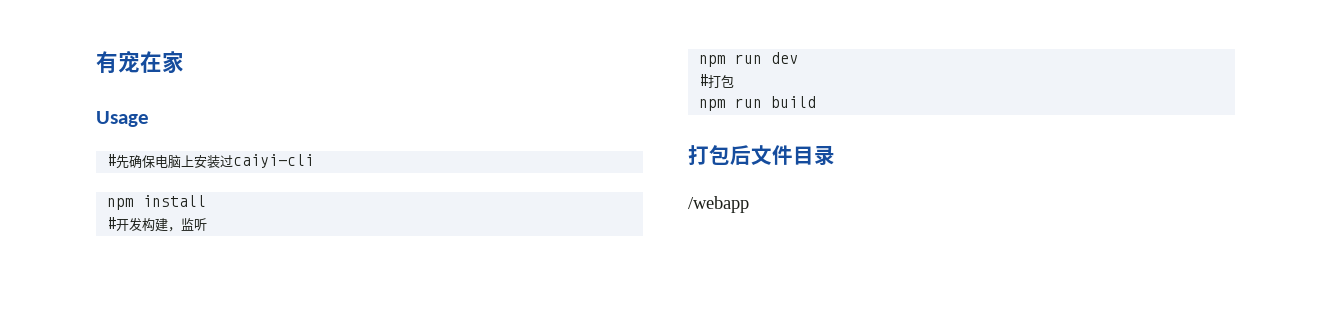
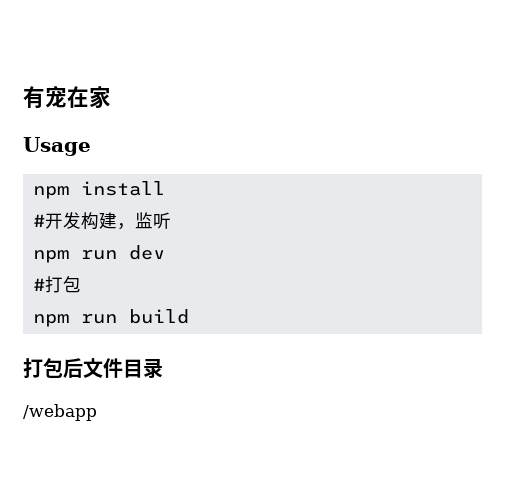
[107,154,315,169] // #先确保电脑上安装过caiyi-cli -> (91, 146) none

